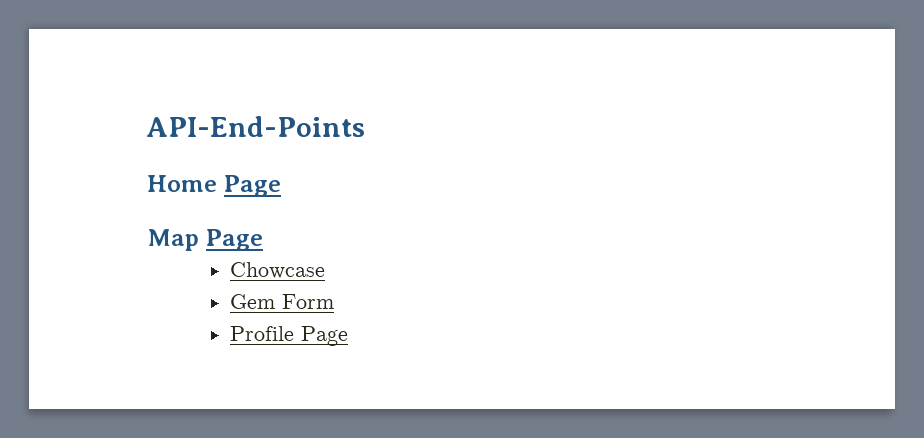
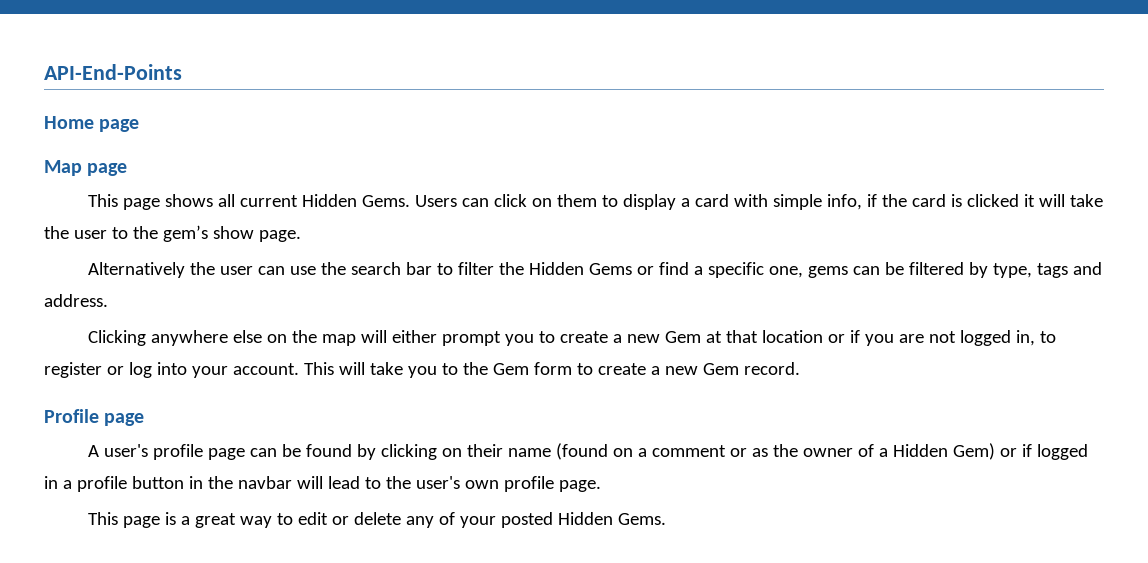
[223,175,281,197] Page -> [99,119,140,132] page
[205,229,263,251] [230,262,326,279] [230,294,335,309] [230,326,349,346] Page // Chowcase // Gem Form // Profile Page -> [87,163,128,176] [88,194,1104,210] [44,225,301,242] [88,262,1103,278] [44,294,108,307] [88,330,1057,346] [44,362,800,378] [44,409,145,426] [88,443,1089,460] [44,476,601,492] [88,512,667,528] page // This page shows all current Hidden Gems. Users can click on them to display a card with simple info, if the card is clicked it will take the user to the gem’s show page. // Alternatively the user can use the search bar to filter the Hidden Gems or find a specific one, gems can be filtered by type, tags and address. // Clicking anywhere else on the map will either prompt you to create a new Gem at that location or if you are not logged in, to register or log into your account. This will take you to the Gem form to create a new Gem record. // Profile page // A user's profile page can be found by clicking on their name (found on a comment or as the owner of a Hidden Gem) or if logged in a profile button in the navbar will lead to the user's own profile page. // This page is a great way to edit or delete any of your posted Hidden Gems.

